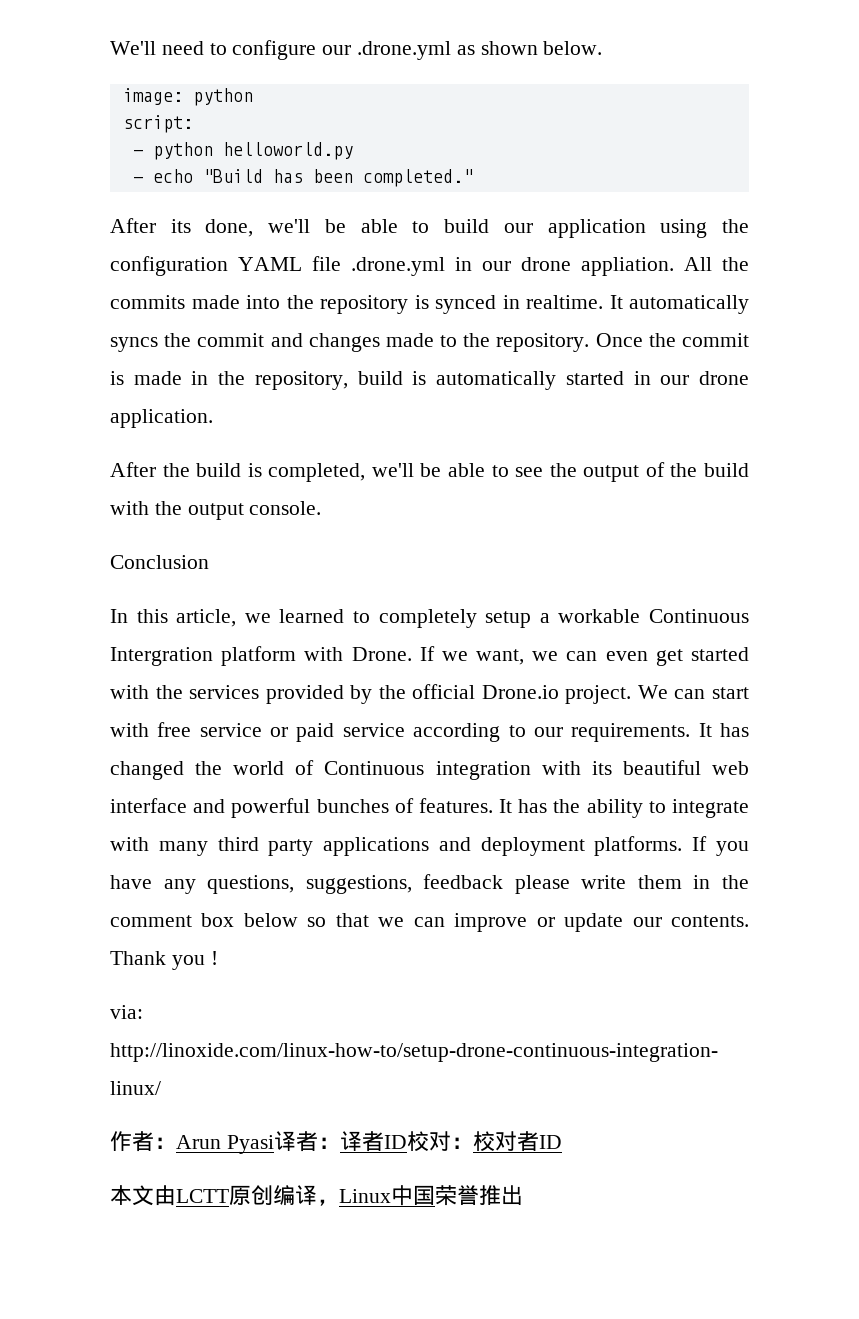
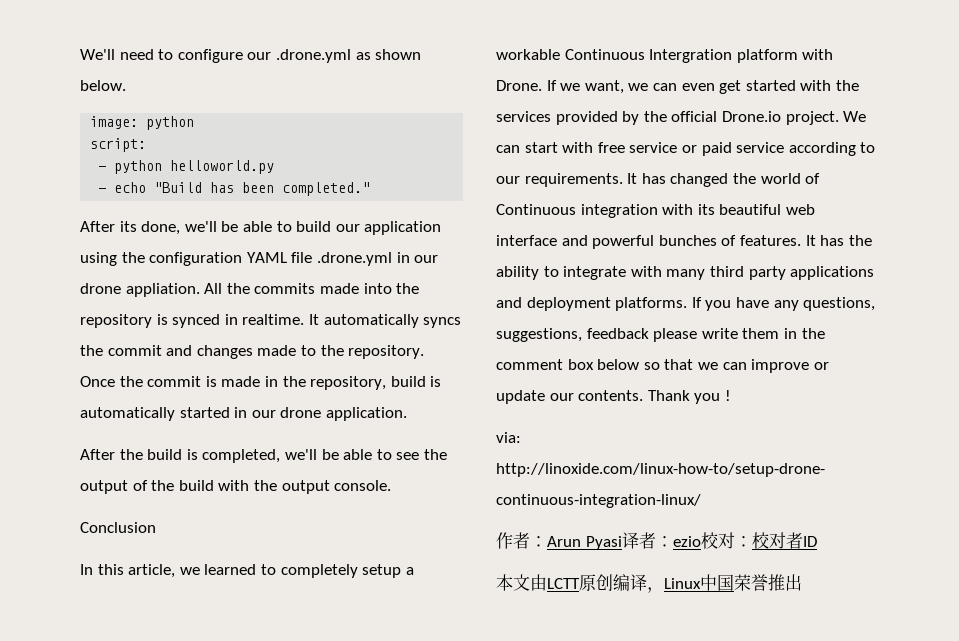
[339,1131,407,1152] 译者ID -> [672,536,701,547] ezio

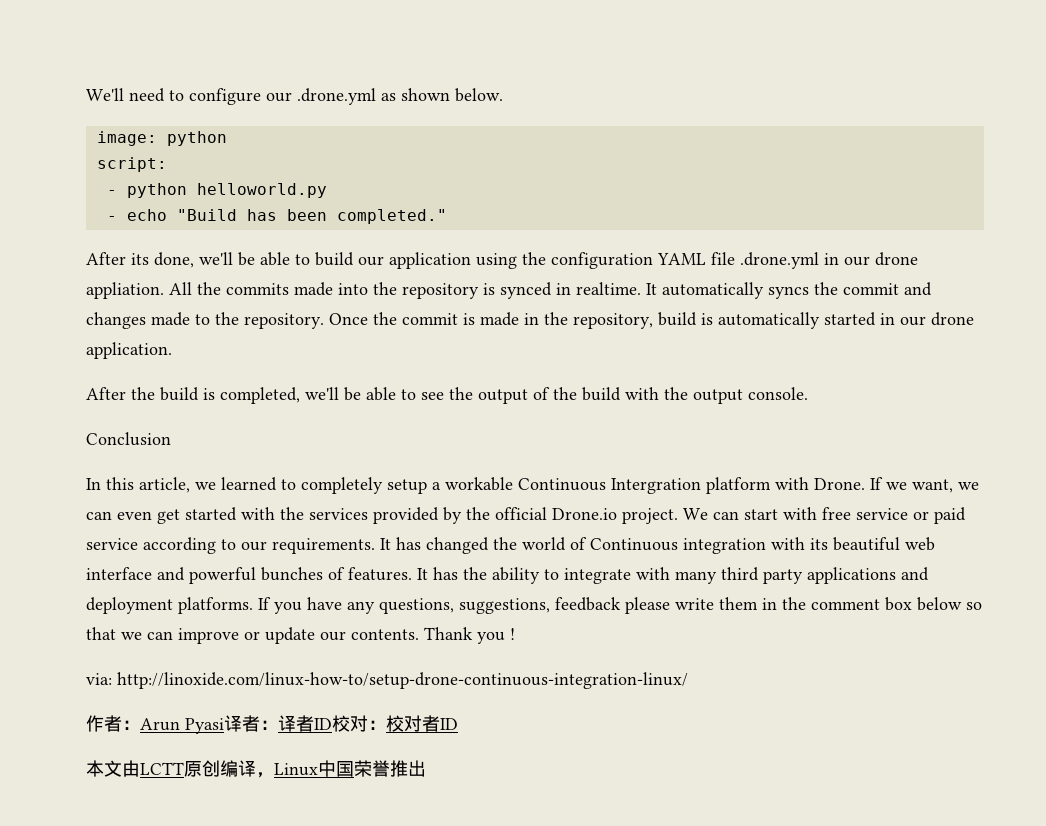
[672,536,701,547] ezio -> [278,715,332,732] 译者ID

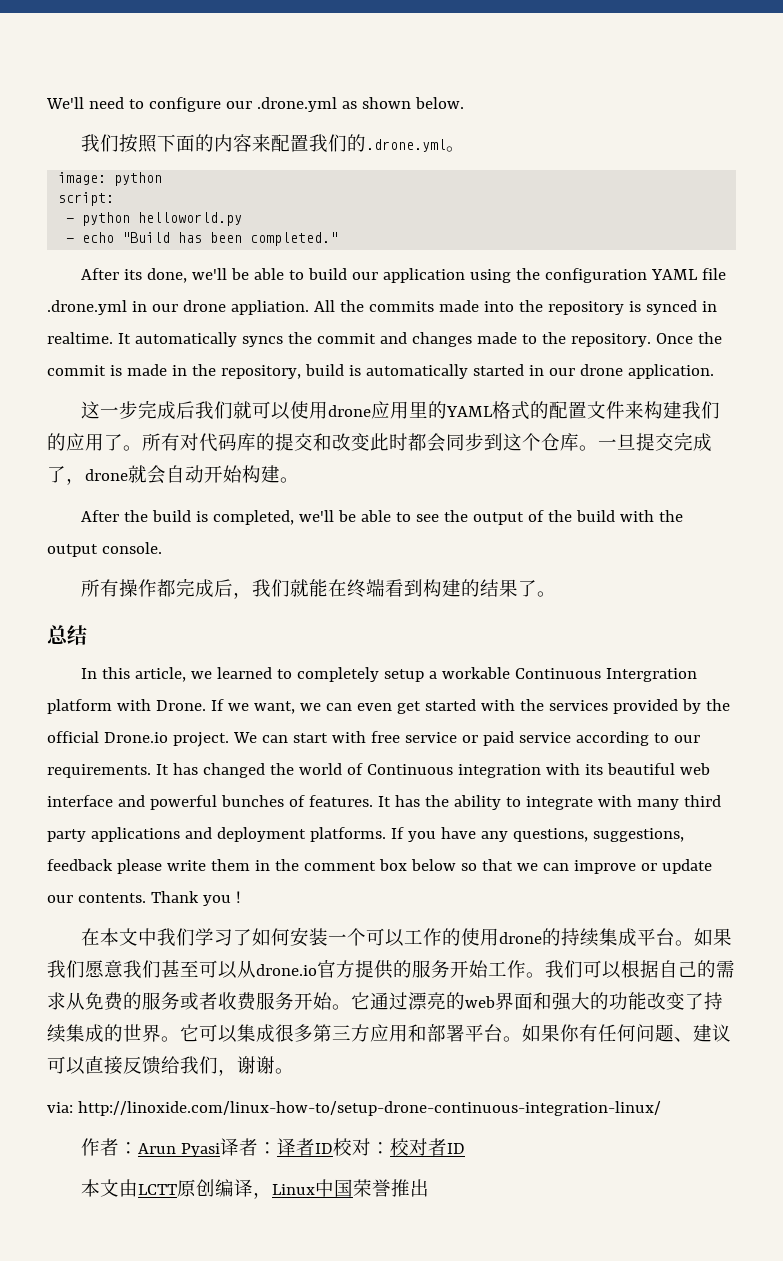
(503, 95) none -> [81,134,466,153] // 我们按照下面的内容来配置我们的.drone.yml。
(172, 350) none -> [81,400,721,420] [47,432,712,452] [47,465,299,485] // 这一步完成后我们就可以使用drone应用里的YAML格式的配置文件来构建我们的应用了。所有对代码库的提交和改变此时都会同步到这个仓库。一旦提交完成了，drone就会自动开始构建。
[86,432,171,446] Conclusion -> [81,578,557,599] [47,625,87,645] 所有操作都完成后，我们就能在终端看到构建的结果了。 // 总结
(515, 634) none -> [81,927,733,947] [47,960,735,979] [47,992,723,1011] [47,1024,731,1043] [47,1056,294,1076] // 在本文中我们学习了如何安装一个可以工作的使用drone的持续集成平台。如果我们愿意我们甚至可以从drone.io官方提供的服务开始工作。我们可以根据自己的需求从免费的服务或者收费服务开始。它通过漂亮的web界面和强大的功能改变了持续集成的世界。它可以集成很多第三方应用和部署平台。如果你有任何问题、建议可以直接反馈给我们，谢谢。

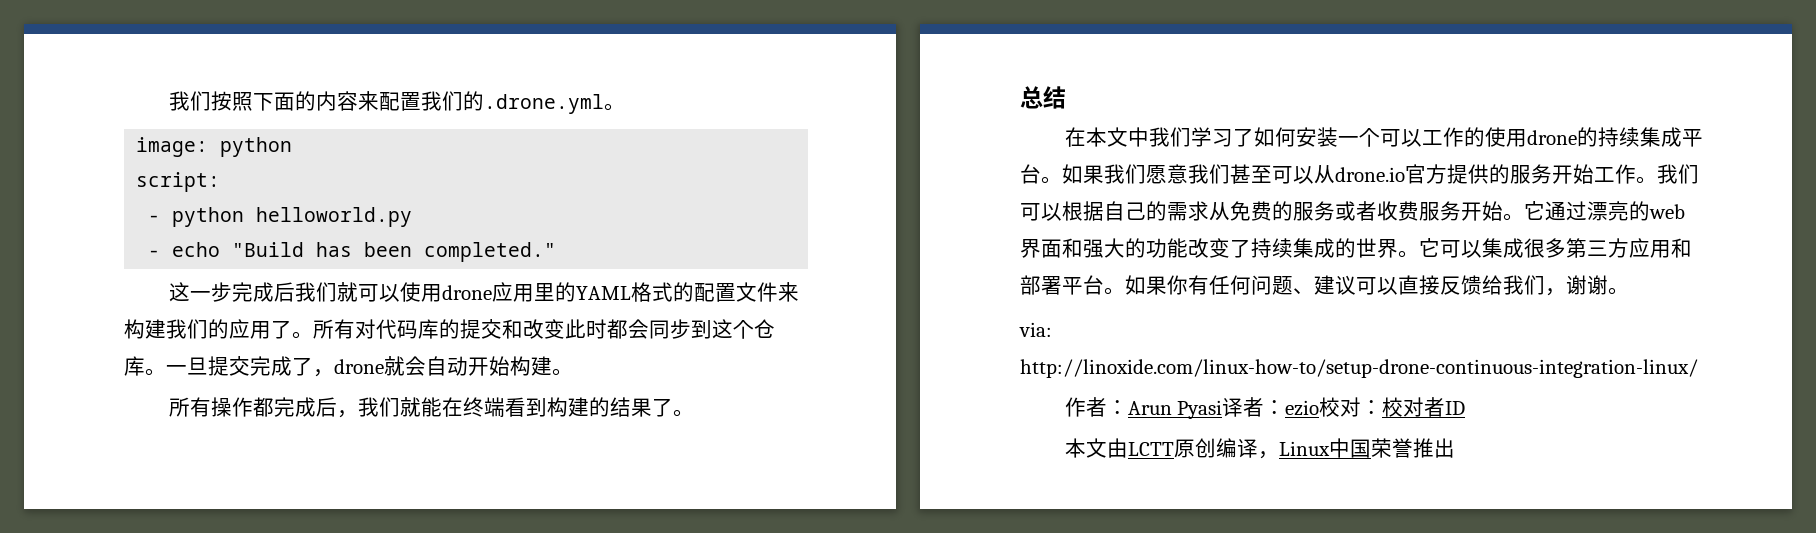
[46,97,464,112] We'll need to configure our .drone.yml as shown below. // -> (168, 101) none
[81,268,727,283] [47,300,717,315] [47,332,722,347] [47,364,714,379] // After its done, we'll be able to build our application using the configuration YAML file .drone.yml in our drone appliation. All the commits made into the repository is synced in realtime. It automatically syncs the commit and changes made to the repository. Once the commit is made in the repository, build is automatically started in our drone application. -> (557, 252) none
[81,510,684,525] [47,542,162,557] // After the build is completed, we'll be able to see the output of the build with the output console. -> (573, 372) none
[81,667,698,682] [47,699,730,714] [47,731,700,747] [47,763,710,778] [47,795,721,810] [47,827,684,842] [47,859,712,874] [47,891,241,906] // In this article, we learned to completely setup a workable Continuous Intergration platform with Drone. If we want, we can even get started with the services provided by the official Drone.io project. We can start with free service or paid service according to our requirements. It has changed the world of Continuous integration with its beautiful web interface and powerful bunches of features. It has the ability to integrate with many third party applications and deployment platforms. If you have any questions, suggestions, feedback please write them in the comment box below so that we can improve or update our contents. Thank you ! -> (1066, 97) none
[277,1138,334,1156] 译者ID -> [1285,400,1320,416] ezio

